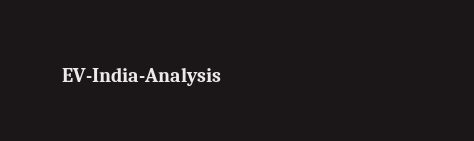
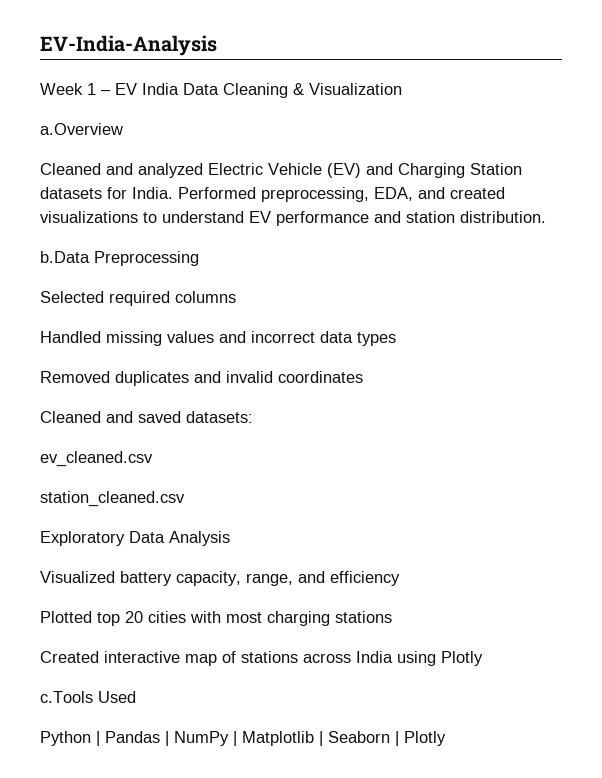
(221, 76) none -> [40,83,402,98] [40,123,123,135] [40,163,522,178] [40,187,505,202] [40,211,546,226] [40,251,199,266] [40,291,236,306] [40,331,396,346] [40,371,363,386] [40,411,253,423] [40,451,153,467] [40,491,185,507] [40,531,230,546] [40,571,400,586] [40,611,392,626] [40,651,483,666] [40,691,136,703] [40,731,446,746] // Week 1 – EV India Data Cleaning & Visualization // a.Overview // Cleaned and analyzed Electric Vehicle (EV) and Charging Station datasets for India. Performed preprocessing, EDA, and created visualizations to understand EV performance and station distribution. // b.Data Preprocessing // Selected required columns // Handled missing values and incorrect data types // Removed duplicates and invalid coordinates // Cleaned and saved datasets: // ev_cleaned.csv // station_cleaned.csv // Exploratory Data Analysis // Visualized battery capacity, range, and efficiency // Plotted top 20 cities with most charging stations // Created interactive map of stations across India using Plotly // c.Tools Used // Python | Pandas | NumPy | Matplotlib | Seaborn | Plotly

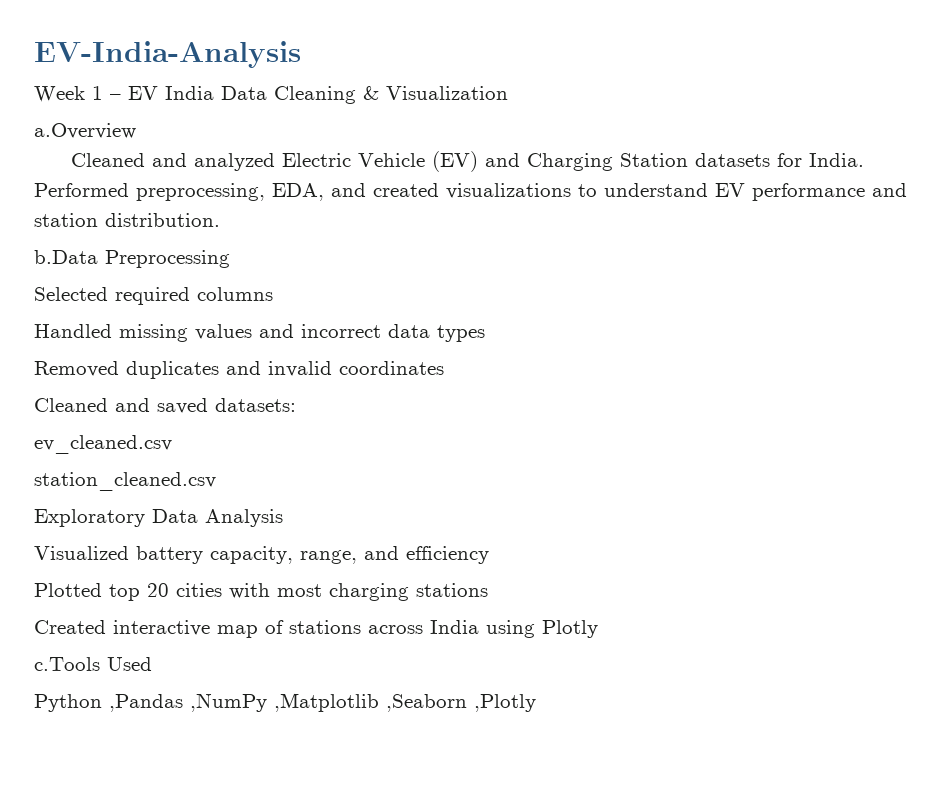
[96,731,446,746] | Pandas | NumPy | Matplotlib | Seaborn | Plotly -> [109,693,536,712] ,Pandas ,NumPy ,Matplotlib ,Seaborn ,Plotly

